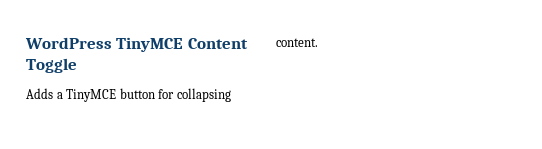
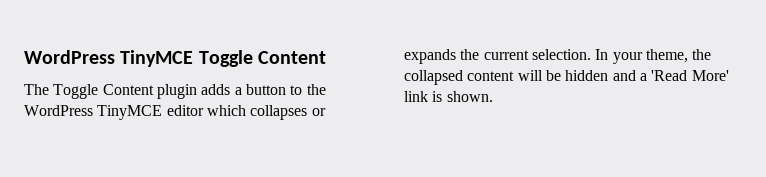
[25,37,248,52] [26,58,77,73] [26,88,231,102] [276,38,318,47] WordPress TinyMCE Content Toggle // Adds a TinyMCE button for collapsing content. -> [24,50,327,67] [24,84,326,99] [24,105,326,120] [404,49,712,64] [404,70,729,85] [404,91,493,102] WordPress TinyMCE Toggle Content // The Toggle Content plugin adds a button to the WordPress TinyMCE editor which collapses or expands the current selection. In your theme, the collapsed content will be hidden and a 'Read More' link is shown.

